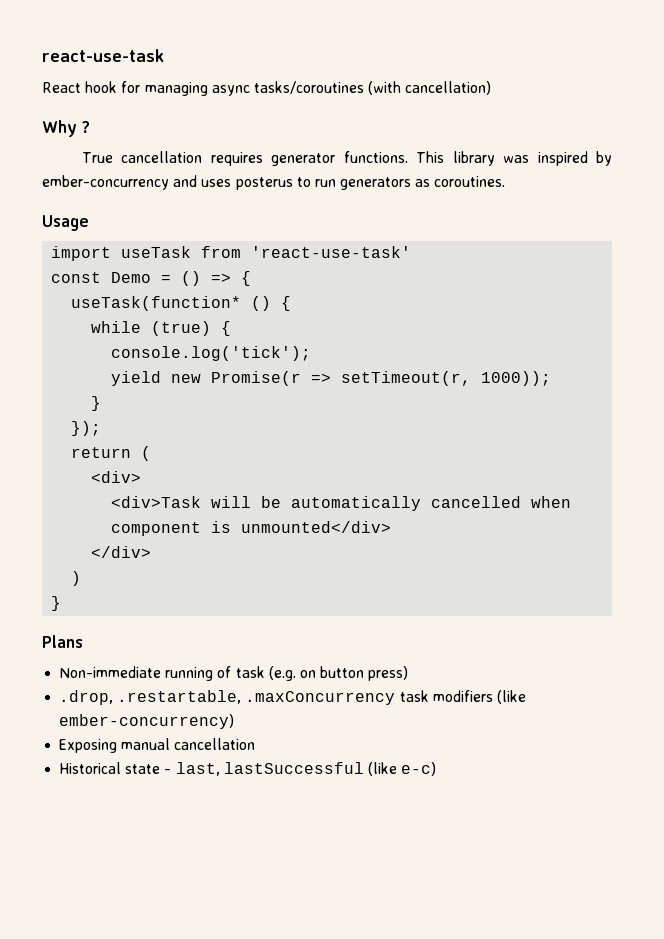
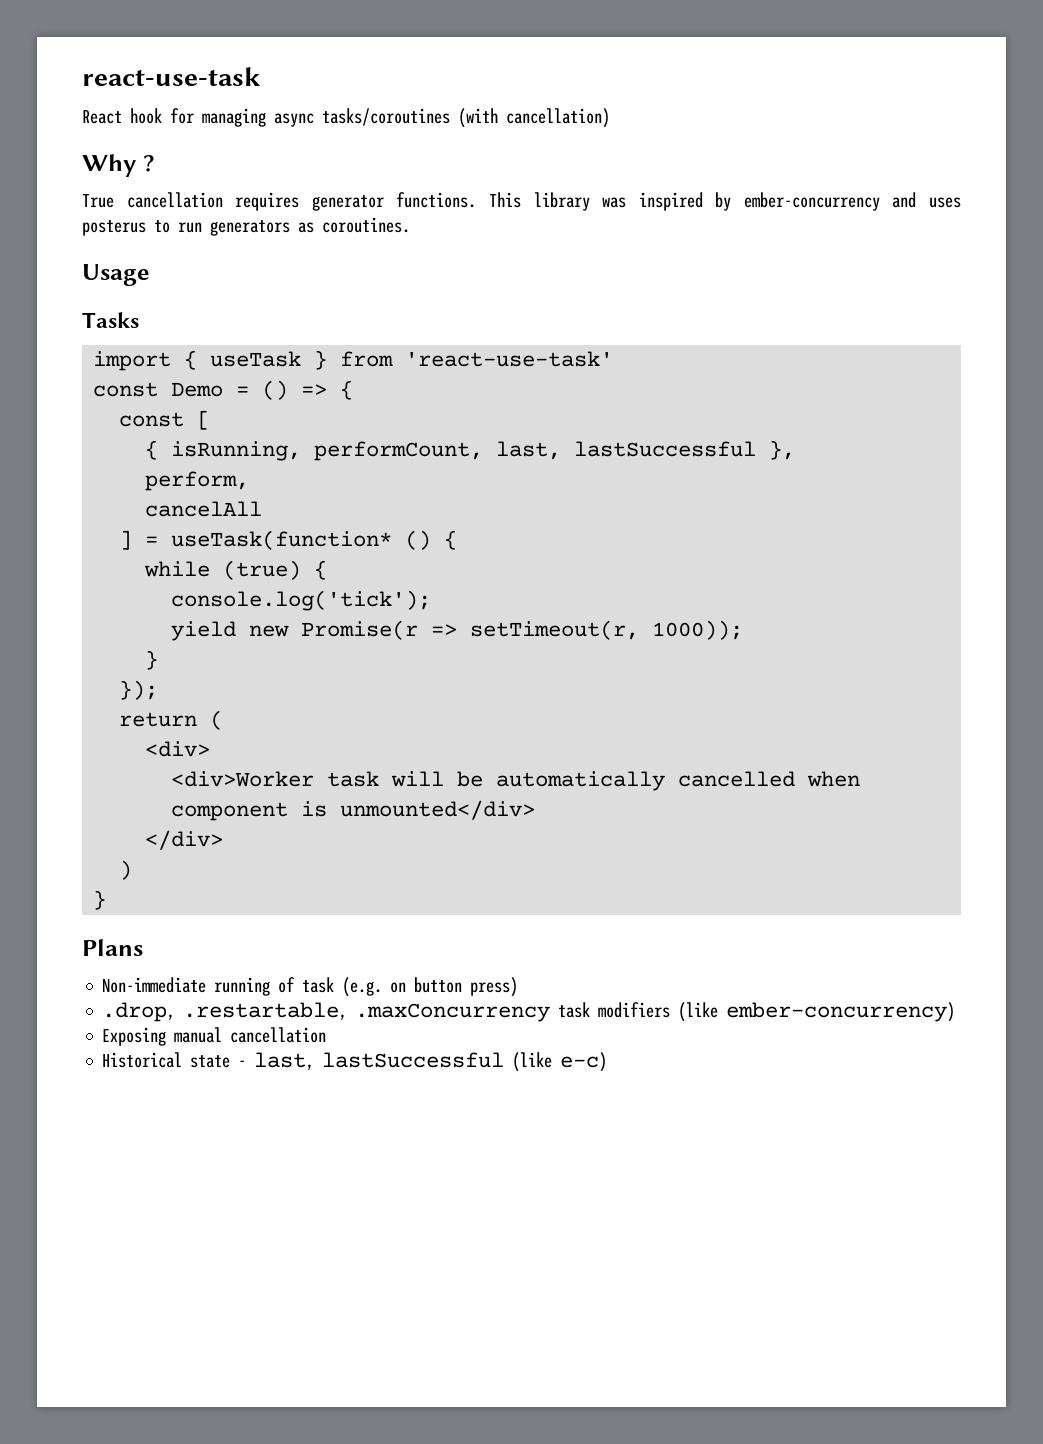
(89, 223) none -> [82,312,139,328] // Tasks
[121,246,192,258] useTask -> [184,350,328,370] { useTask }
(252, 278) none -> [119,410,211,430] [145,440,796,461] [145,471,250,491] [145,501,263,517] [119,530,159,550] const [ // { isRunning, performCount, last, lastSuccessful }, // perform, // cancelAll // ] =
[111,496,202,508] <div>Task -> [171,771,380,787] <div>Worker task

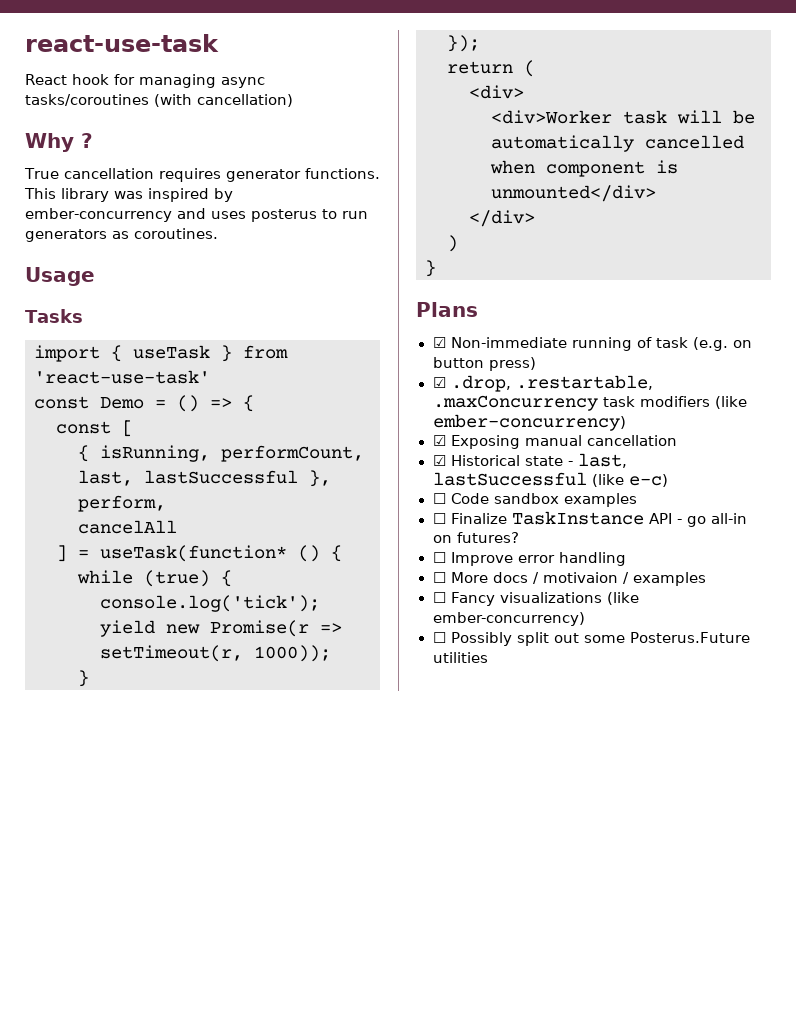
(143, 947) none -> [432,337,446,348] ☑
(519, 987) none -> [432,377,446,388] ☑
(956, 1012) none -> [432,435,446,446] ☑
(327, 1035) none -> [432,455,446,466] ☑
(608, 1062) none -> [432,493,637,507] [432,511,748,527] [432,532,519,543] [432,552,626,566] [432,572,706,586] [432,592,640,606] [432,612,586,626] [432,632,750,646] [432,652,488,663] // ☐ Code sandbox examples // ☐ Finalize TaskInstance API - go all-in on futures? // ☐ Improve error handling // ☐ More docs / motivaion / examples // ☐ Fancy visualizations (like ember-concurrency) // ☐ Possibly split out some Posterus.Future utilities

